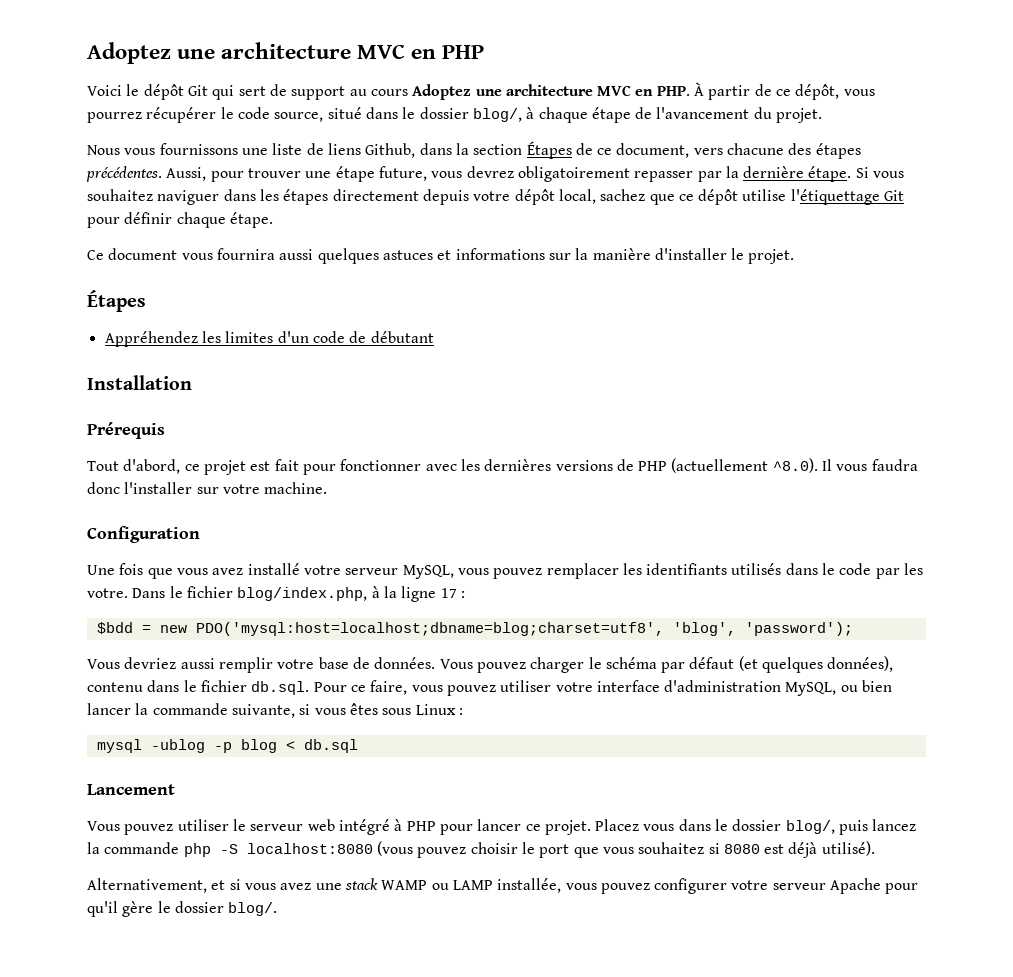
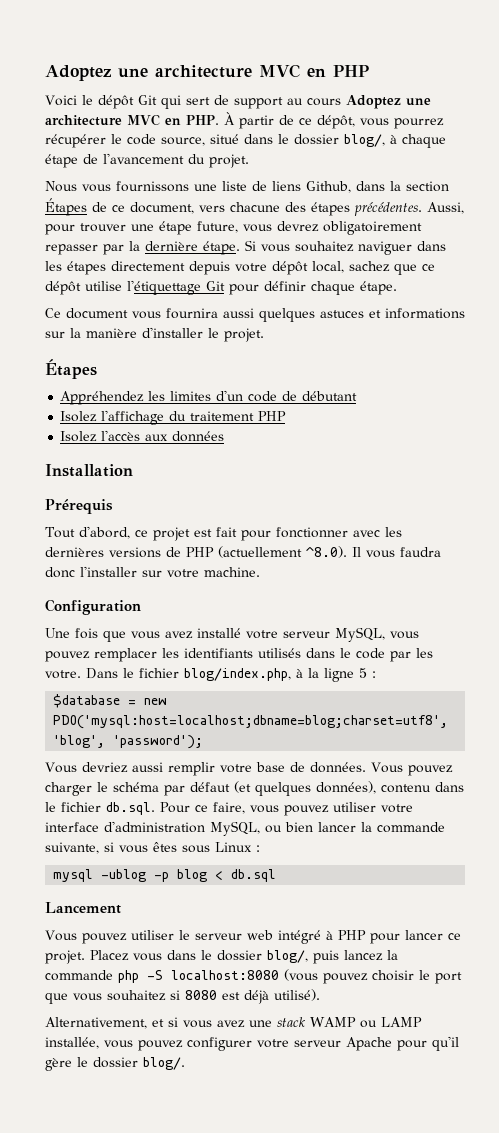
(434, 337) none -> [60,410,287,425] [60,430,225,442] // Isolez l'affichage du traitement PHP // Isolez l'accès aux données
[440,588,465,598] [96,622,133,634] 17 : // $bdd -> [359,668,376,678] [53,694,121,708] 5 : // $database

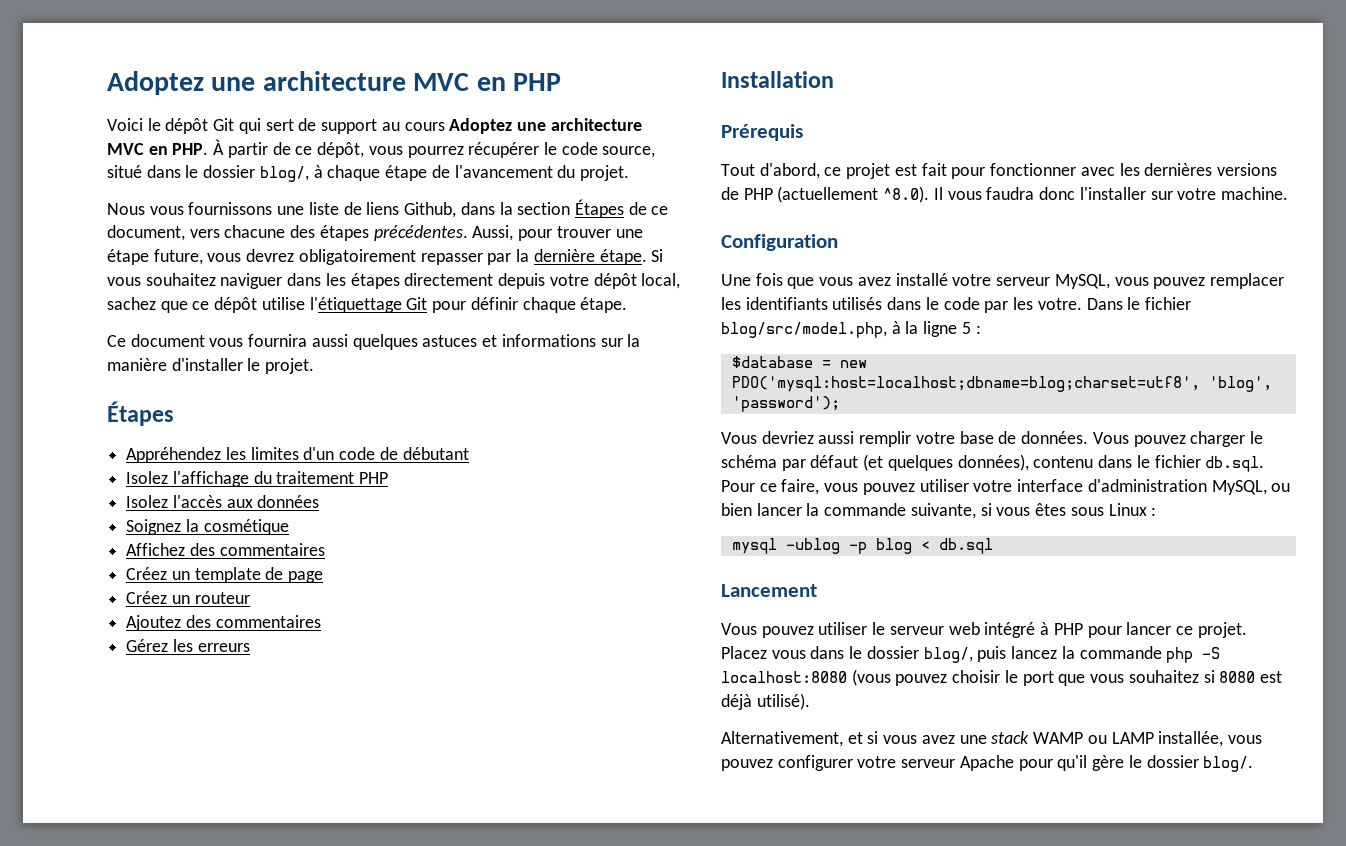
(225, 436) none -> [126,519,289,535] [126,543,325,556] [126,567,324,583] [126,591,250,604] [126,615,321,631] [126,639,250,652] // Soignez la cosmétique // Affichez des commentaires // Créez un template de page // Créez un routeur // Ajoutez des commentaires // Gérez les erreurs
[184,668,291,681] blog/index.php, -> [721,322,887,338] blog/src/model.php,

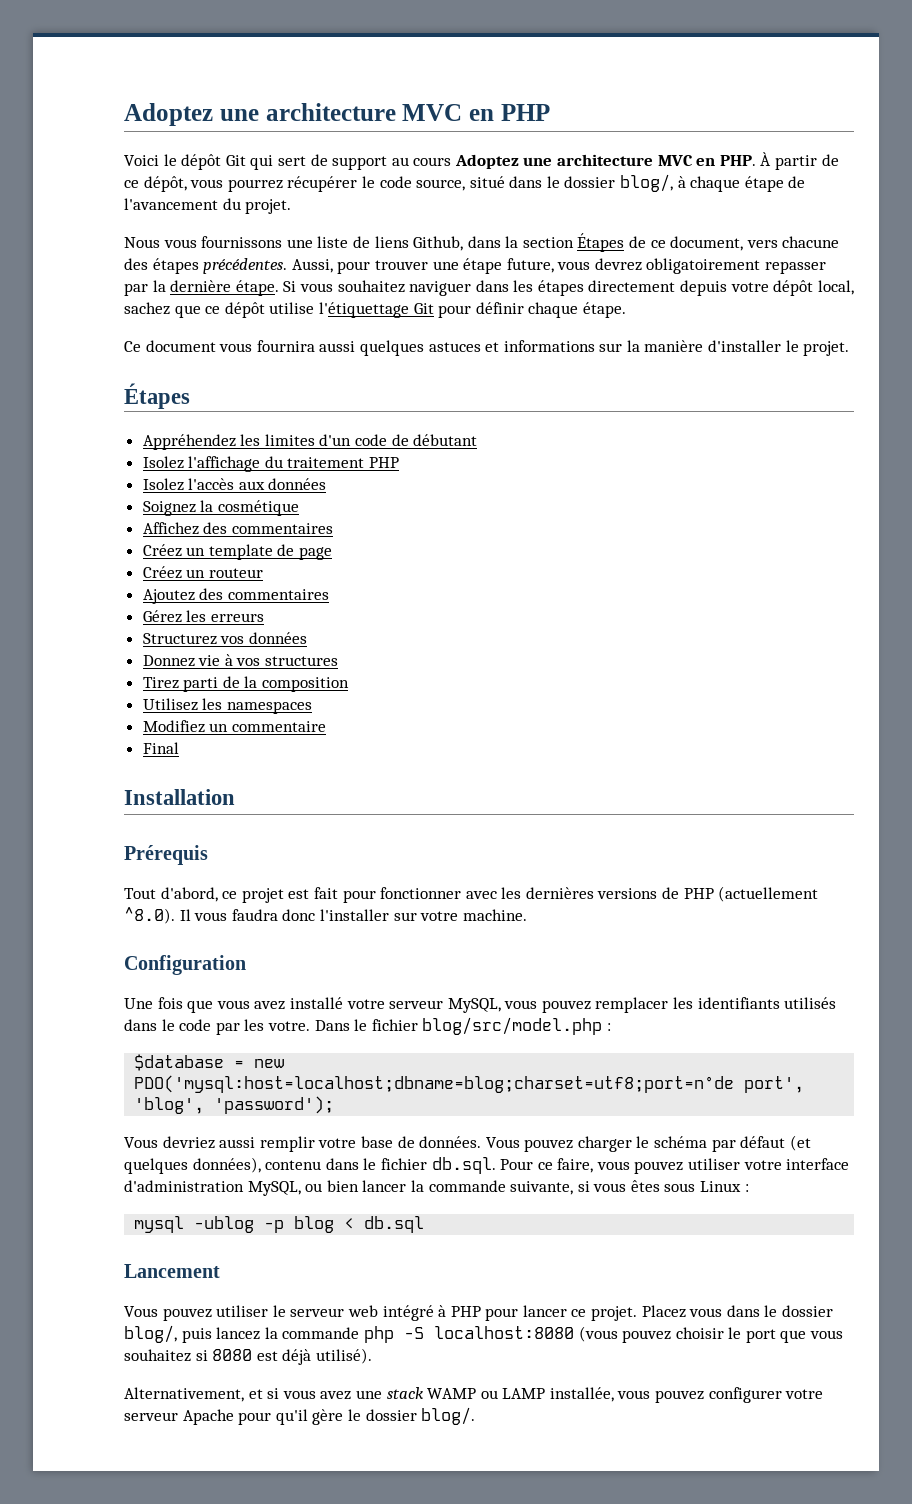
(250, 647) none -> [142,632,307,645] [142,654,339,667] [142,676,350,692] [142,698,312,714] [142,720,326,733] [142,742,179,754] // Structurez vos données // Donnez vie à vos structures // Tirez parti de la composition // Utilisez les namespaces // Modifiez un commentaire // Final
[721,321,971,338] blog/src/model.php, à la ligne 5 -> [422,1017,603,1035] blog/src/model.php
[731,376,1200,392] PDO('mysql:host=localhost;dbname=blog;charset=utf8', -> [134,1075,805,1093] PDO('mysql:host=localhost;dbname=blog;charset=utf8;port=n°de port',

